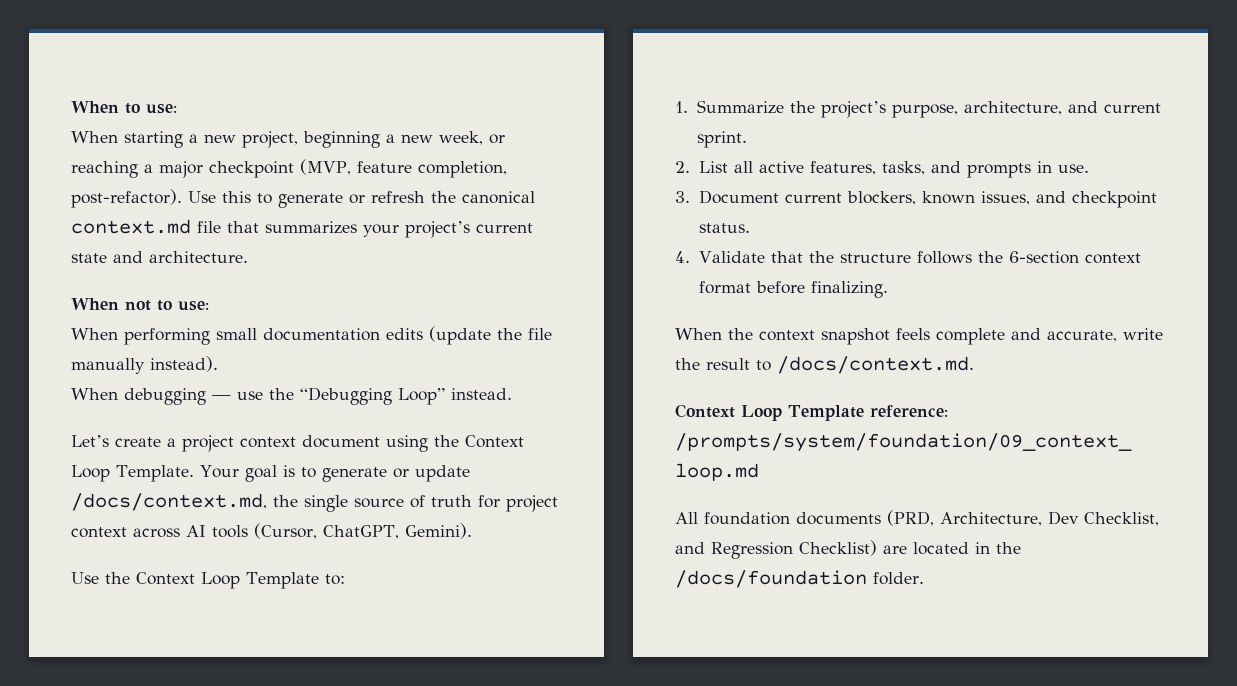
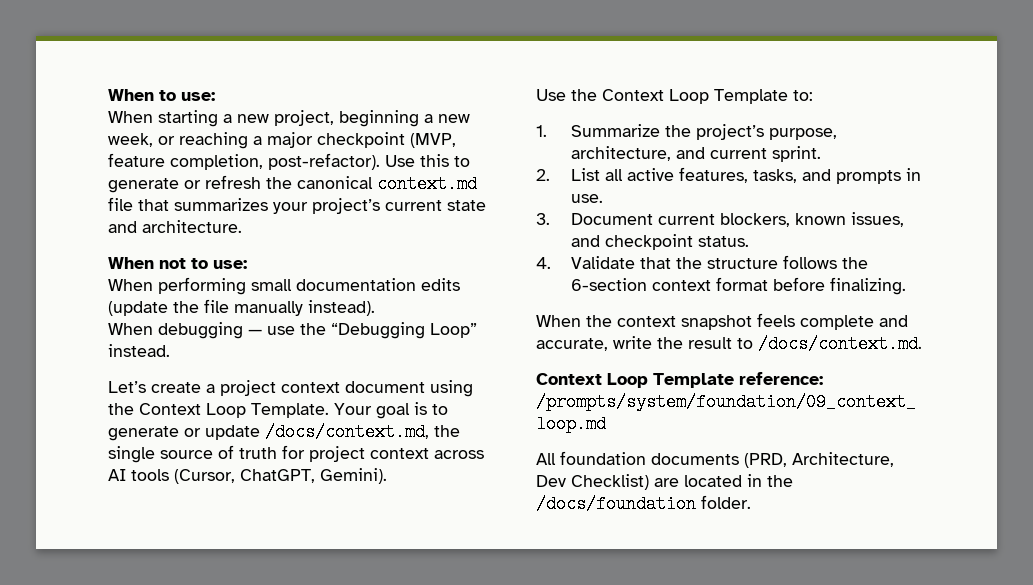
[1084,512,1159,526] [675,542,793,559] Checklist, and Regression -> (566, 481) none

